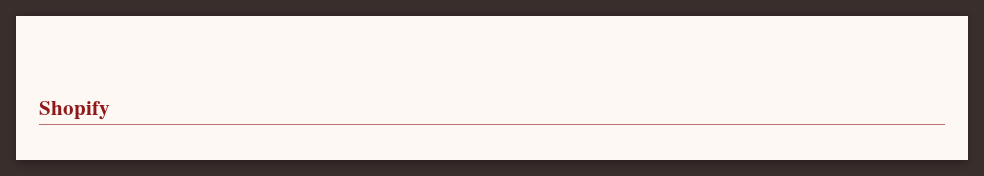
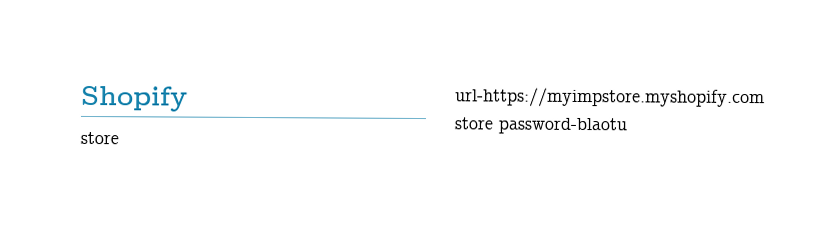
(110, 110) none -> [80,131,119,145] [455,87,765,109] [454,117,627,135] // store url-https://myimpstore.myshopify.com store password-blaotu

